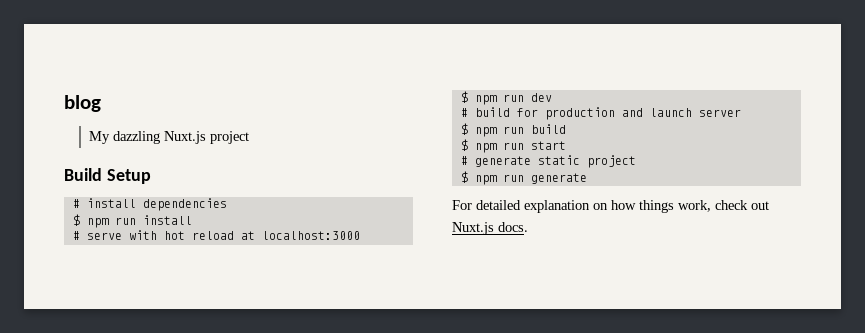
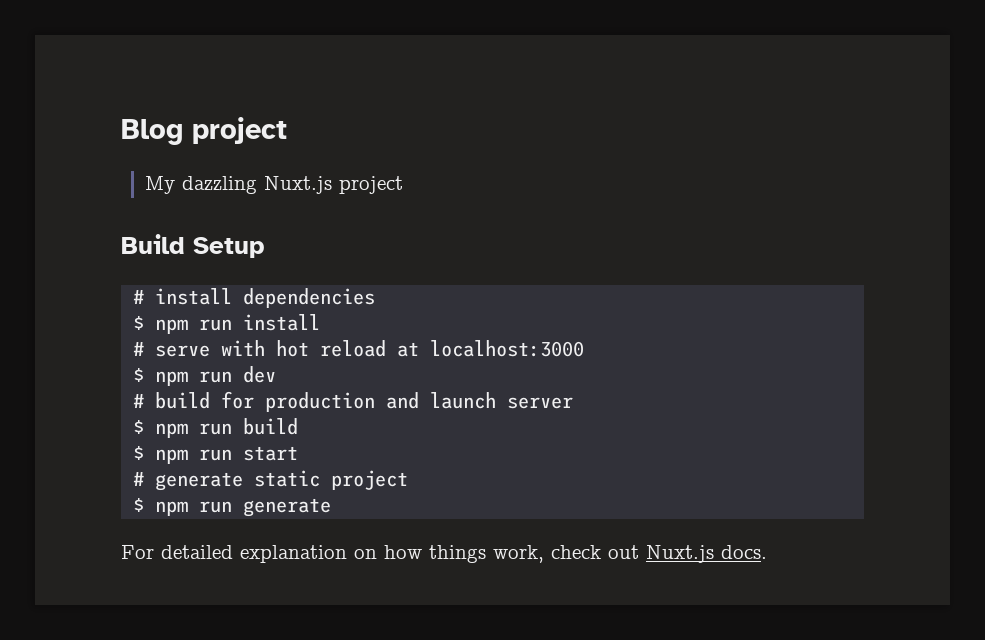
[64,95,101,112] blog -> [121,117,287,145] Blog project

